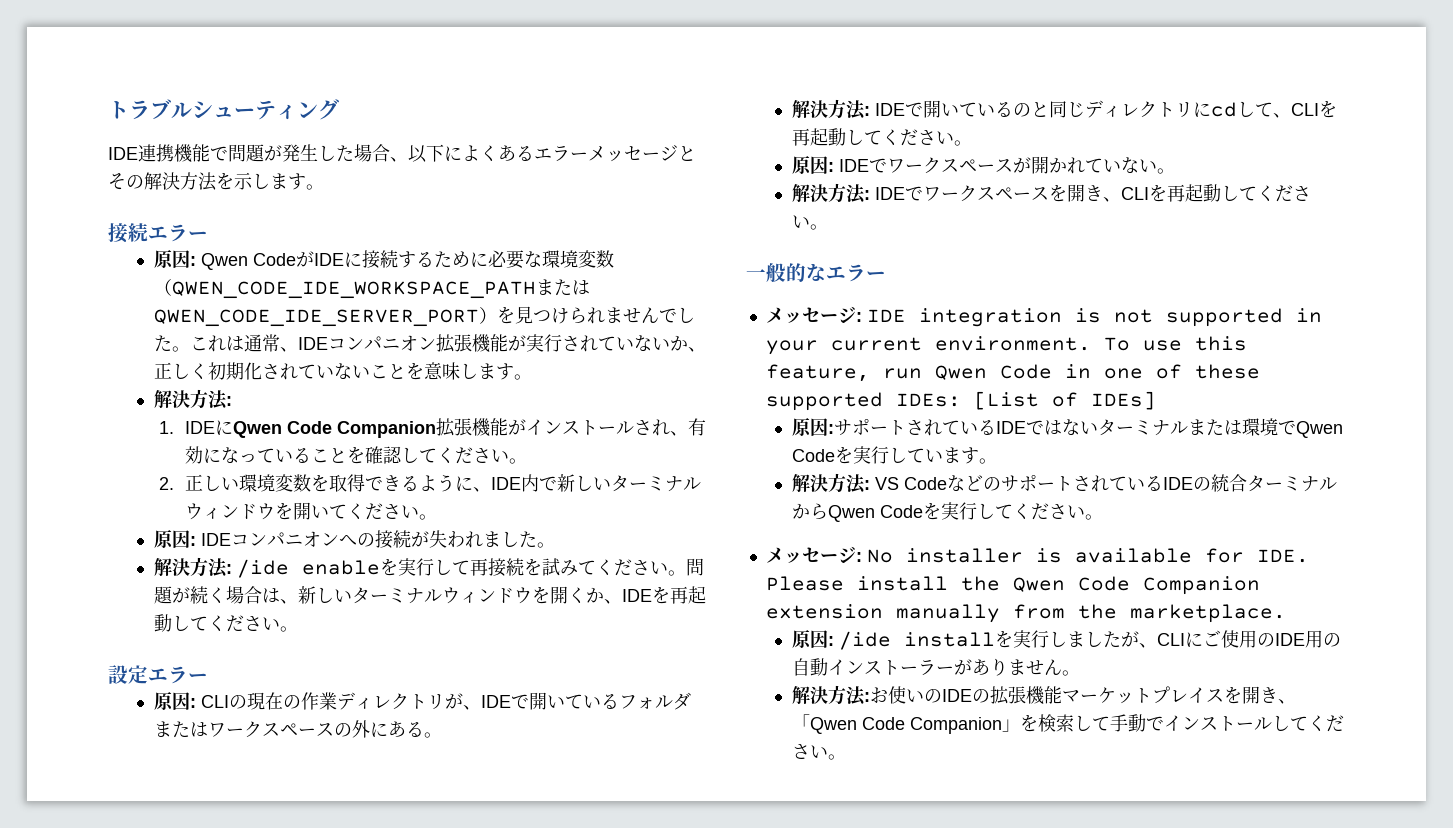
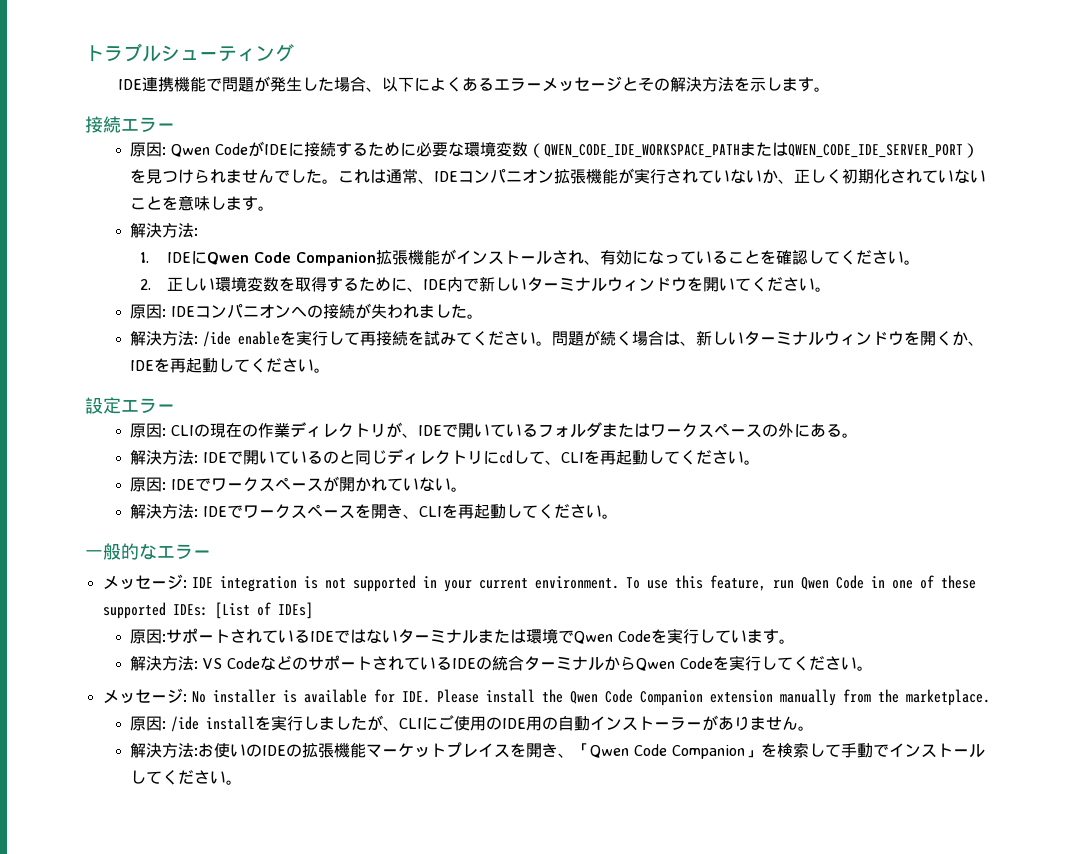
[365,474,456,492] できるよう -> [327,277,392,292] するため

